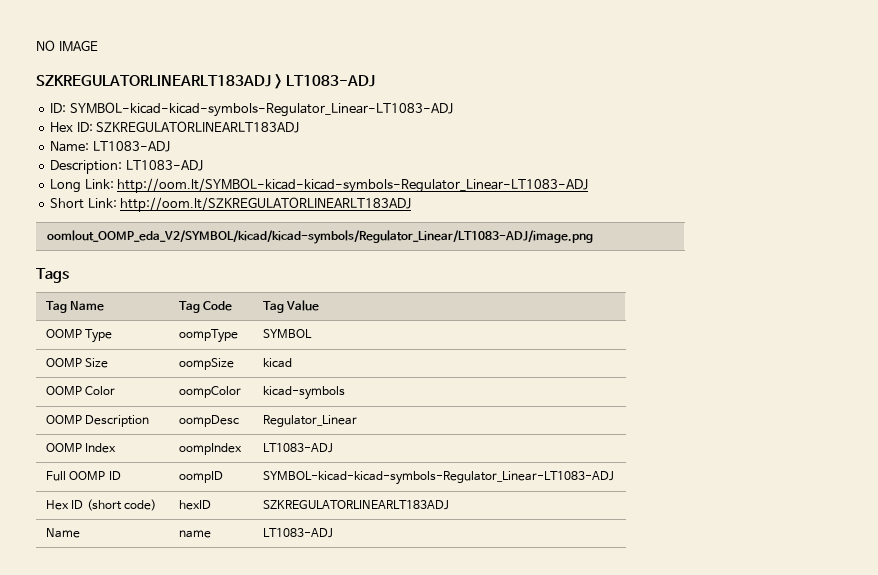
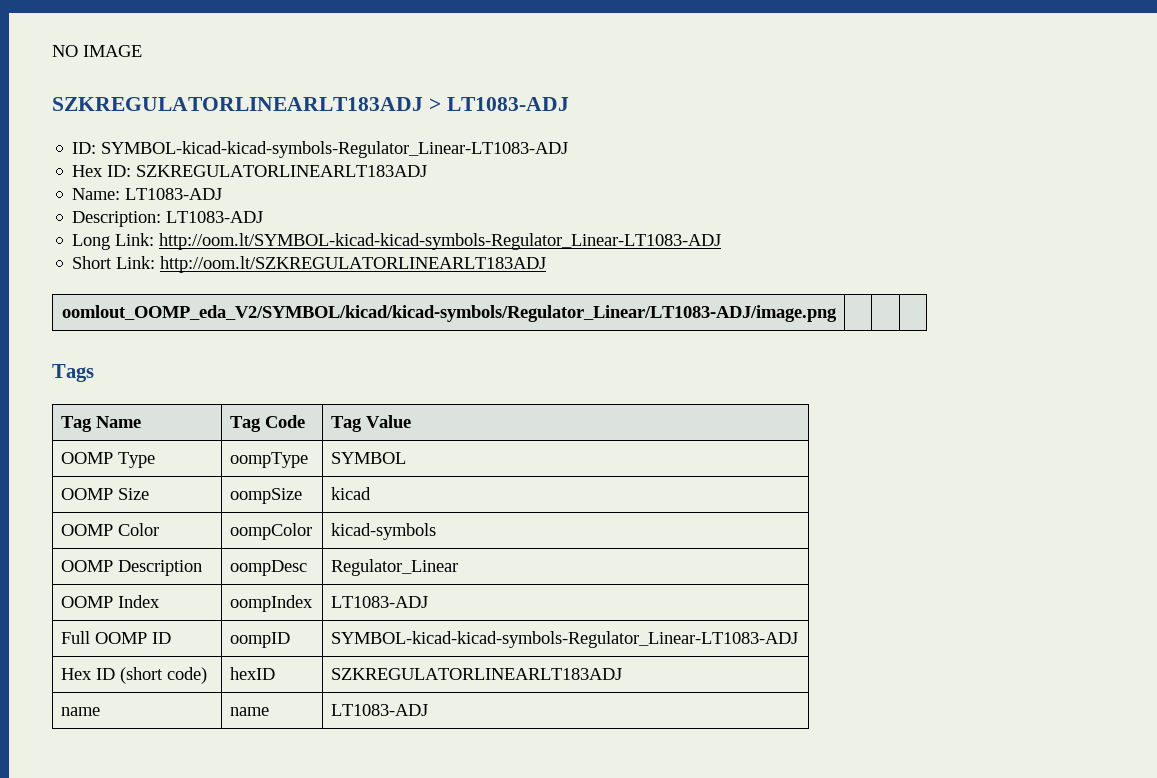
[46,528,81,538] Name -> [60,707,100,716] name

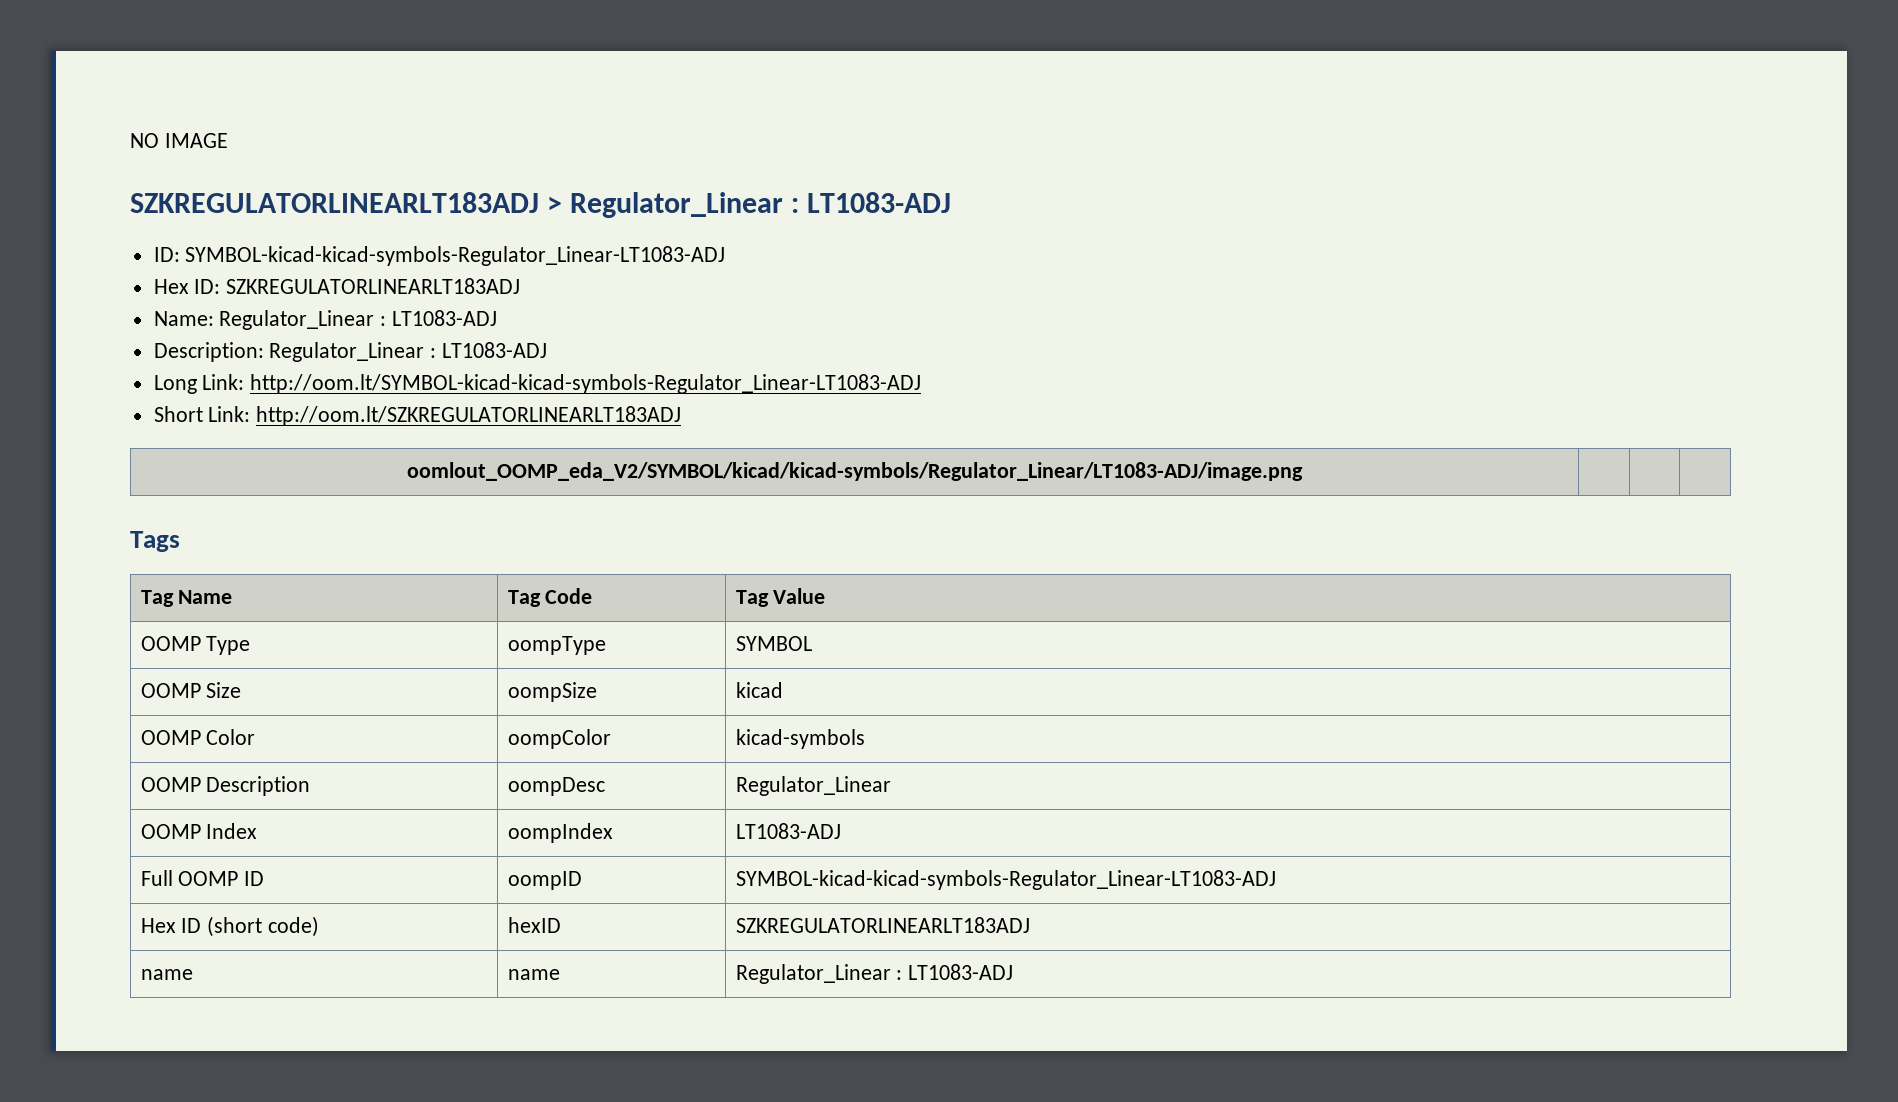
(441, 104) none -> [570,192,800,218] Regulator_Linear :
(121, 194) none -> [219,310,387,330] Regulator_Linear :
(162, 219) none -> [269,342,437,362] Regulator_Linear :
(269, 711) none -> [735,964,903,984] Regulator_Linear :

